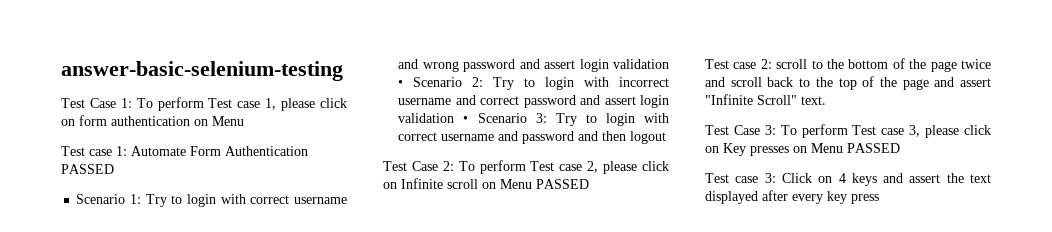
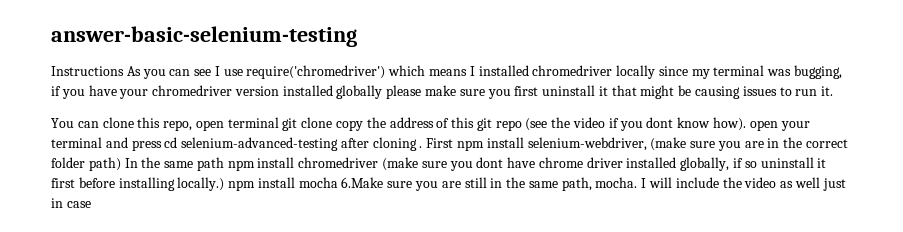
[61,97,347,111] [61,115,244,126] [61,146,308,156] [61,164,114,174] [76,194,348,207] [398,59,669,72] [398,77,669,90] [398,95,669,108] [398,113,669,126] [398,131,667,144] [383,160,669,174] [383,178,589,189] [705,58,991,72] [705,76,991,90] [705,94,826,105] [705,124,991,138] [705,143,900,156] [705,173,991,186] [705,190,879,204] Test Case 1: To perform Test case 1, please click on form authentication on Menu // Test case 1: Automate Form Authentication PASSED // Scenario 1: Try to login with correct username and wrong password and assert login validation • Scenario 2: Try to login with incorrect username and correct password and assert login validation • Scenario 3: Try to login with correct username and password and then logout // Test Case 2: To perform Test case 2, please click on Infinite scroll on Menu PASSED // Test case 2: scroll to the bottom of the page twice and scroll back to the top of the page and assert "Infinite Scroll" text. // Test Case 3: To perform Test case 3, please click on Key presses on Menu PASSED // Test case 3: Click on 4 keys and assert the text displayed after every key press -> [51,65,843,79] [51,85,834,99] [51,117,810,131] [51,137,849,151] [51,157,827,171] [51,177,846,191] [51,198,91,208] Instructions As you can see I use require('chromedriver') which means I installed chromedriver locally since my terminal was bugging, if you have your chromedriver version installed globally please make sure you first uninstall it that might be causing issues to run it. // You can clone this repo, open terminal git clone copy the address of this git repo (see the video if you dont know how). open your terminal and press cd selenium-advanced-testing after cloning . First npm install selenium-webdriver, (make sure you are in the correct folder path) In the same path npm install chromedriver (make sure you dont have chrome driver installed globally, if so uninstall it first before installing locally.) npm install mocha 6.Make sure you are still in the same path, mocha. I will include the video as well just in case

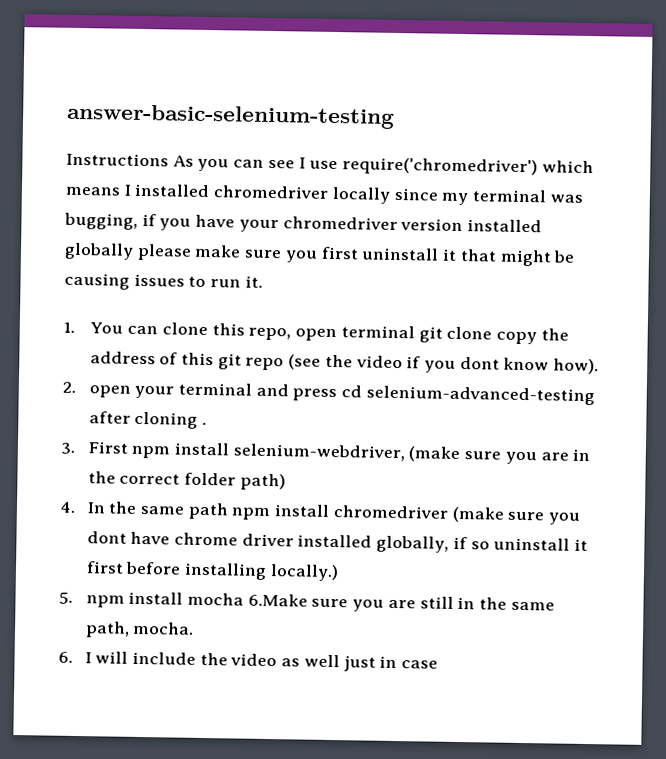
(834, 91) none -> [63,321,75,333] 1.
(746, 124) none -> [62,381,76,393] // 2.
(423, 147) none -> [61,442,75,454] // 3.
(121, 164) none -> [60,501,76,513] // 4.
(225, 184) none -> [59,591,73,604] // 5.
(638, 182) none -> [58,651,73,663] // 6.

